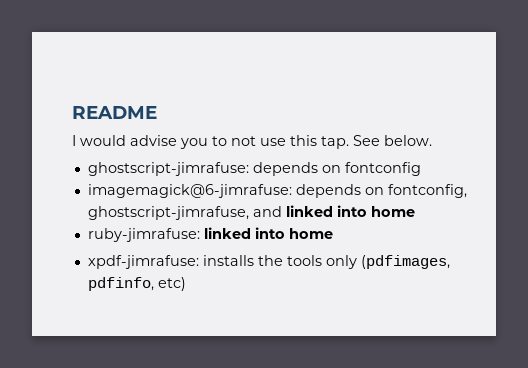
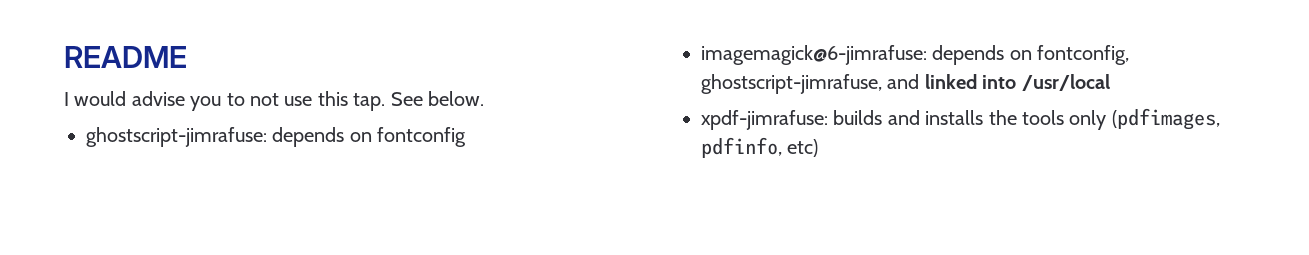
[370,206,415,217] [87,227,333,242] home // ruby-jimrafuse: linked into home -> [1021,74,1110,91] /usr/local
(199, 262) none -> [833,110,920,125] builds and

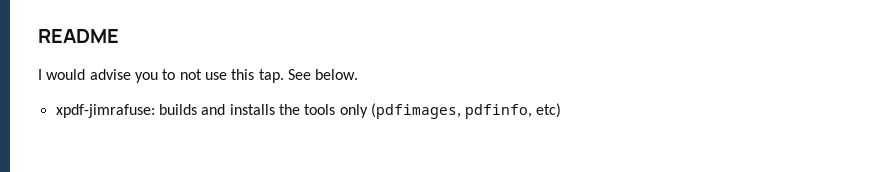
[86,127,467,147] [701,45,1130,65] [701,74,1110,94] // ghostscript-jimrafuse: depends on fontconfig // imagemagick@6-jimrafuse: depends on fontconfig, ghostscript-jimrafuse, and linked into /usr/local -> (359, 74) none

